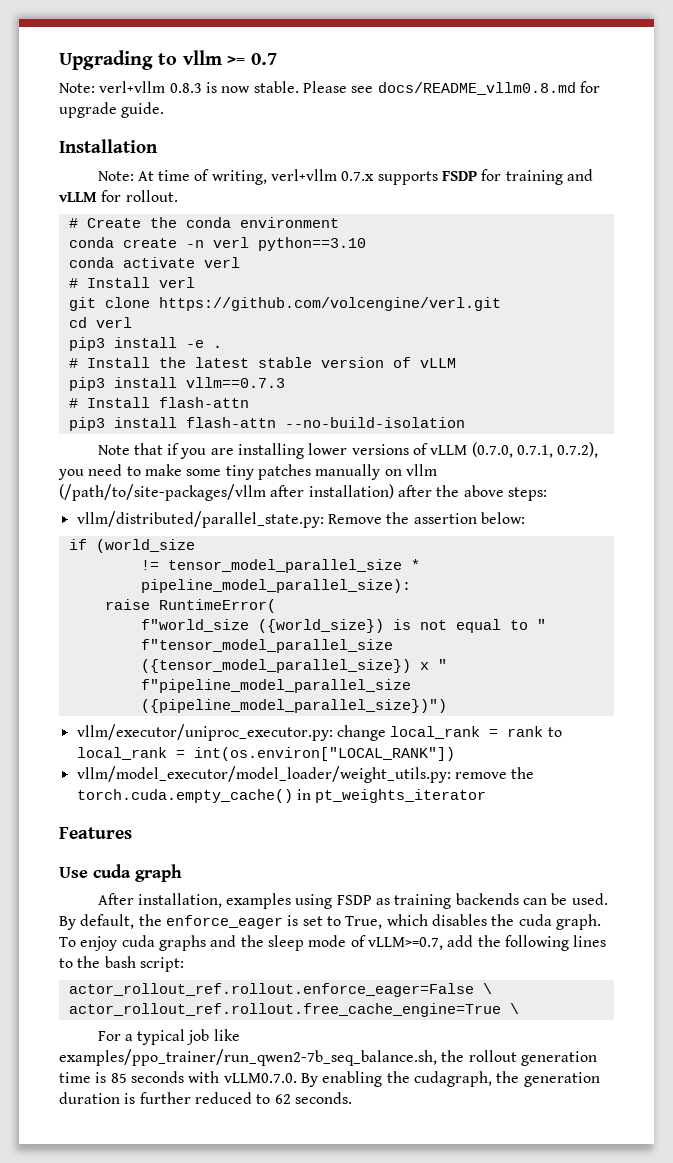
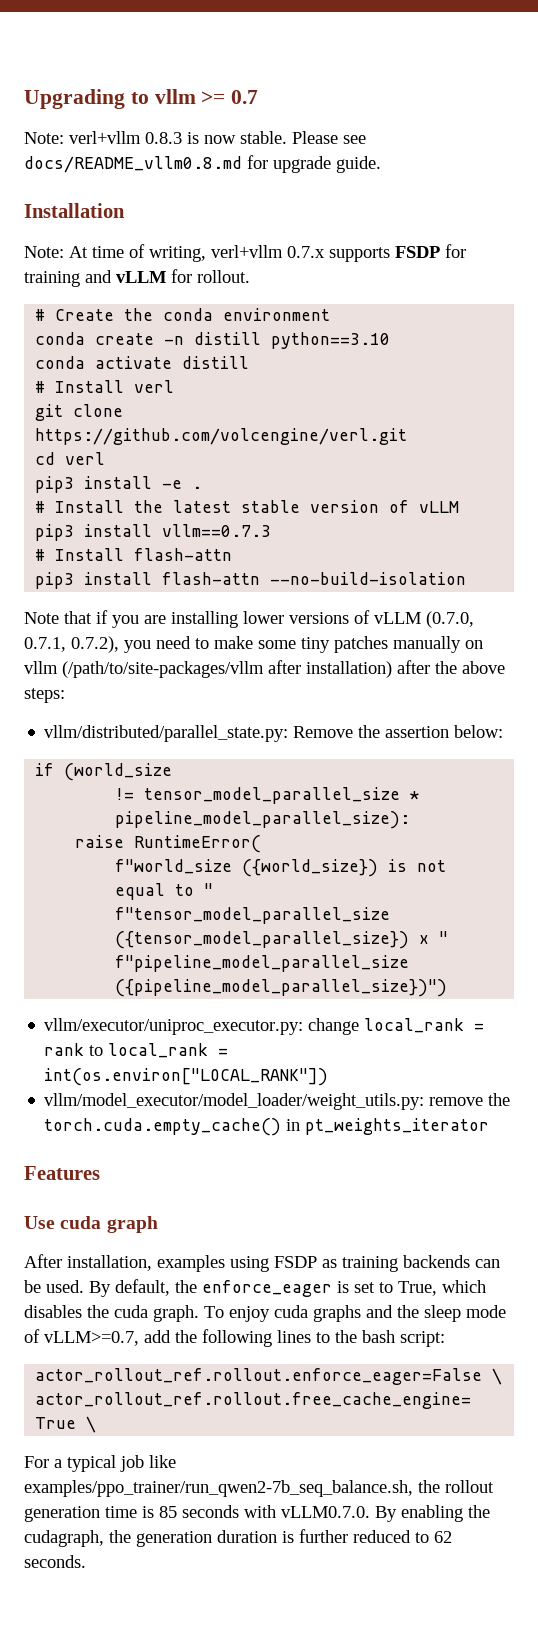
[212,237,249,248] verl -> [194,332,262,345] distill
[203,257,240,268] verl -> [182,356,250,369] distill

